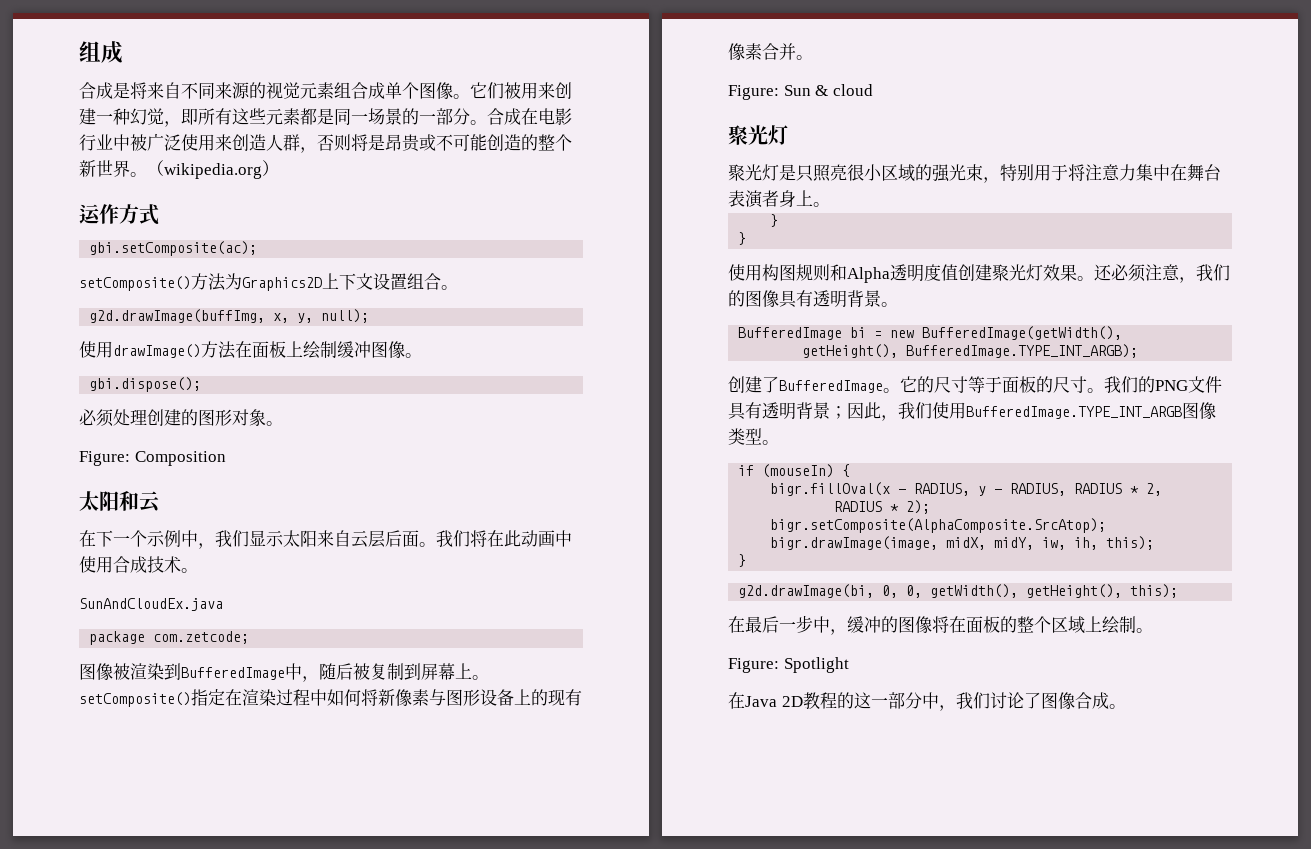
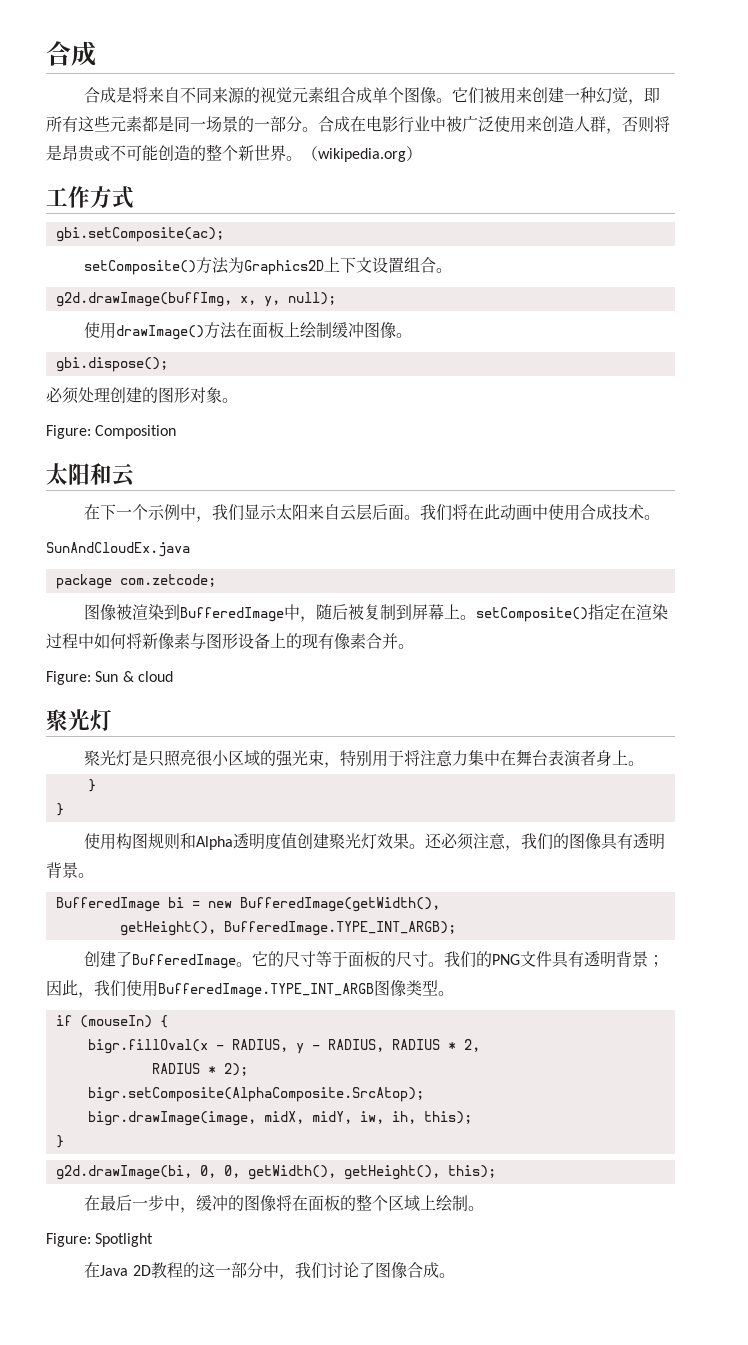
[79,41,101,62] 组 -> [46,41,71,66] 合
[79,204,101,224] 运 -> [46,187,68,206] 工

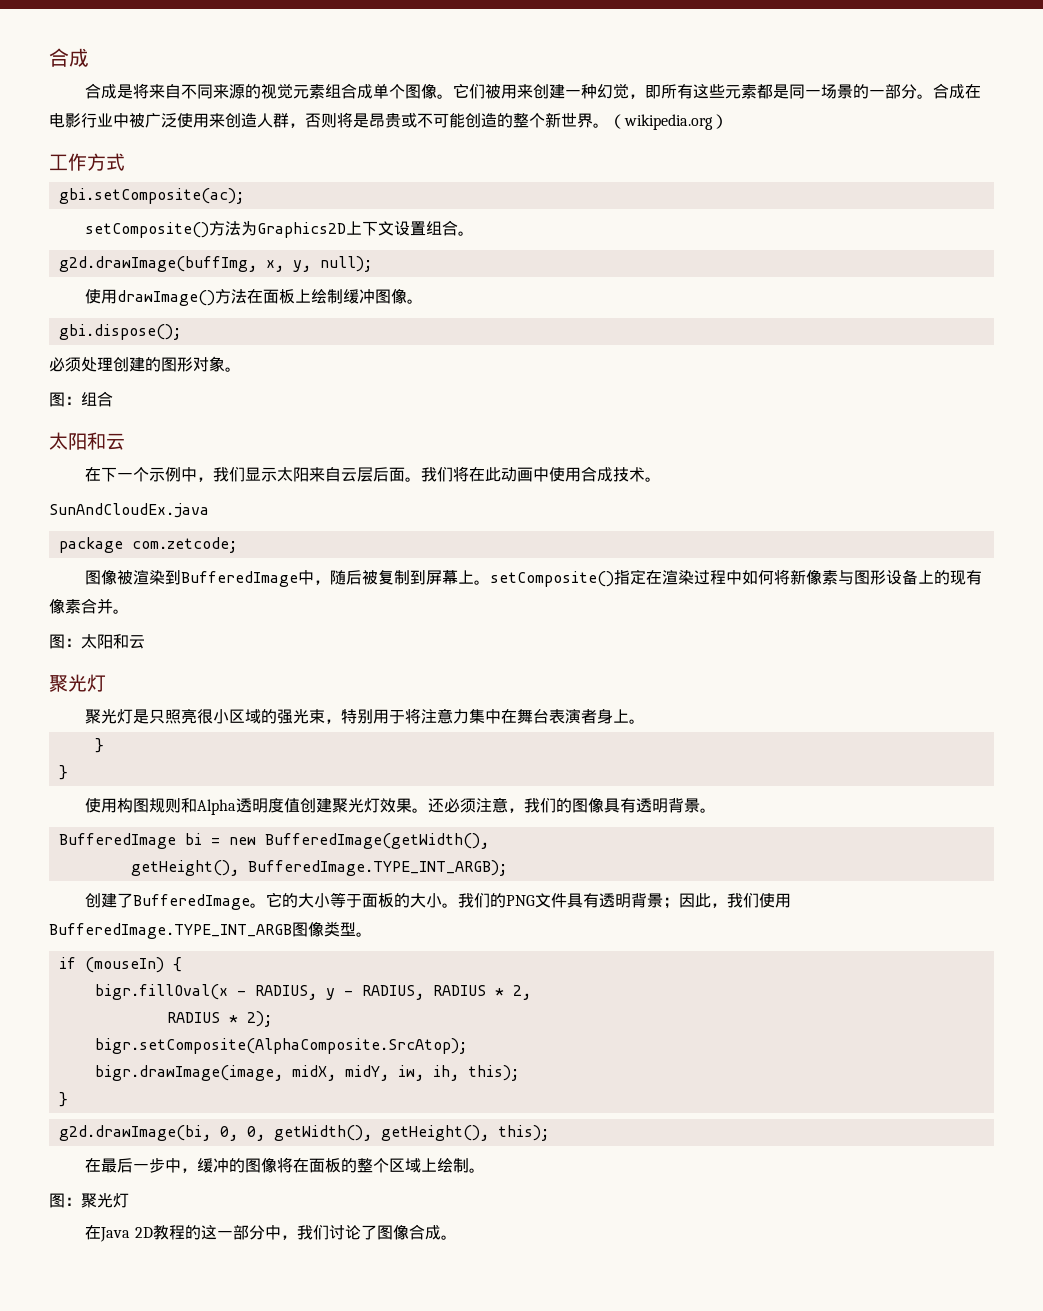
[46,425,177,439] Figure: Composition -> [49,391,113,407] 图：组合
[46,671,173,685] Figure: Sun & cloud -> [49,634,145,649] 图：太阳和云
[284,951,317,967] 尺寸 -> [298,893,331,908] 大小
[396,951,429,967] 尺寸 -> [410,893,443,908] 大小
[46,1233,154,1247] Figure: Spotlight -> [49,1193,129,1208] 图：聚光灯

